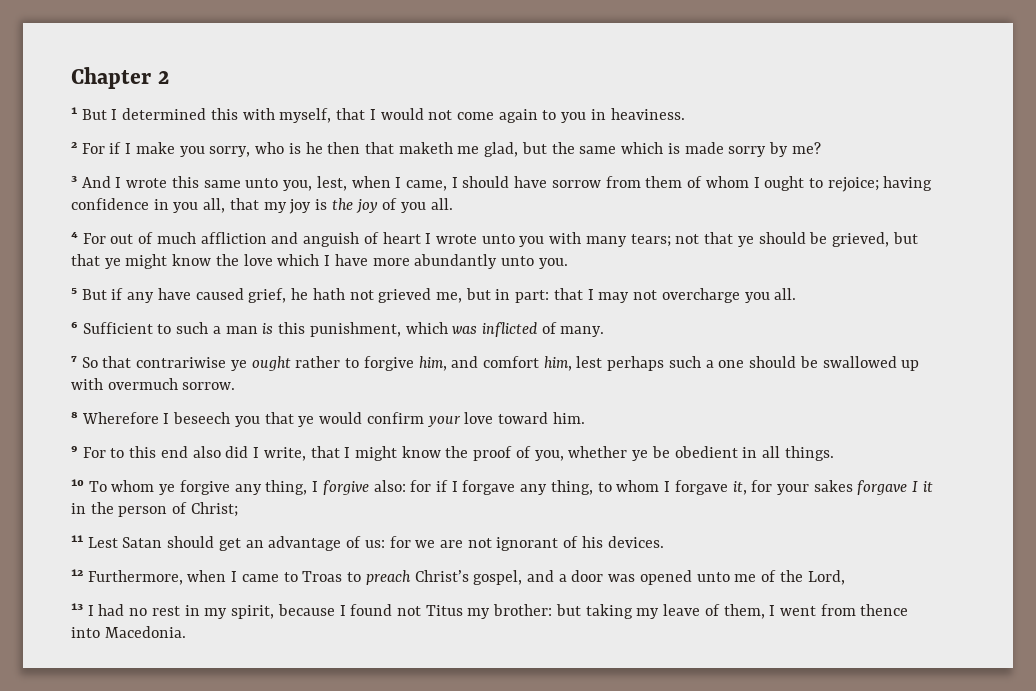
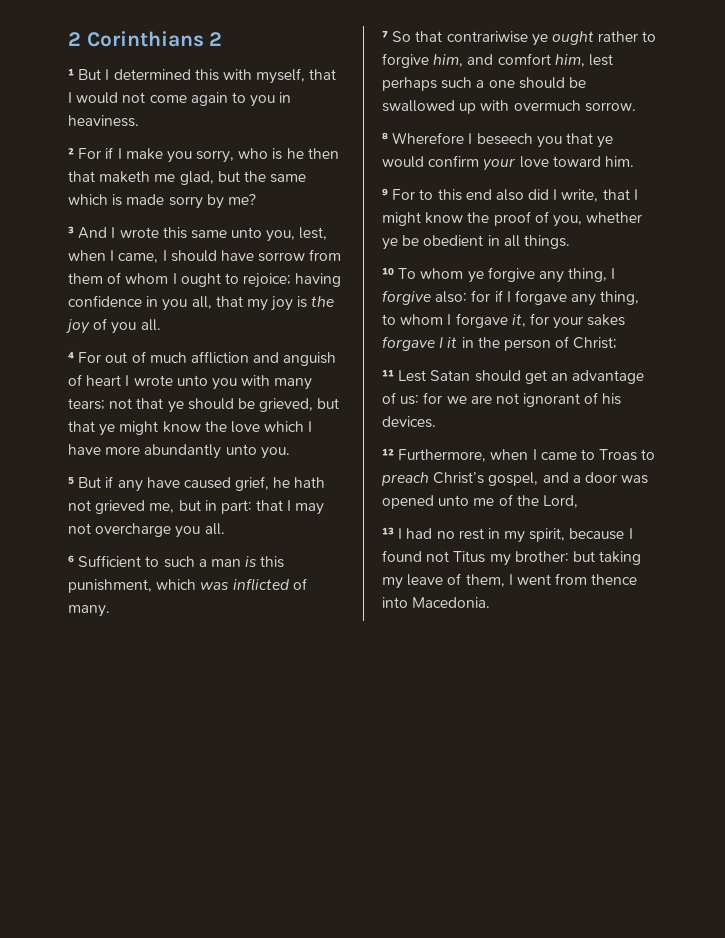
[71,67,151,89] Chapter -> [68,31,204,47] 2 Corinthians

